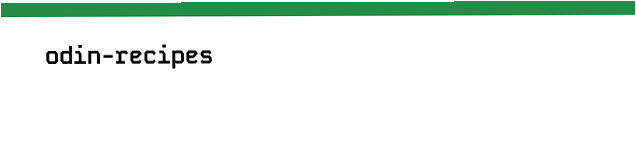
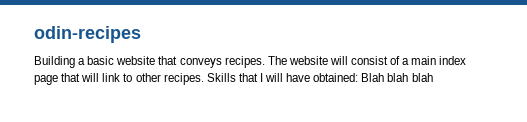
(213, 57) none -> [34,56,467,68] [34,73,433,85] // Building a basic website that conveys recipes. The website will consist of a main index page that will link to other recipes. Skills that I will have obtained: Blah blah blah

